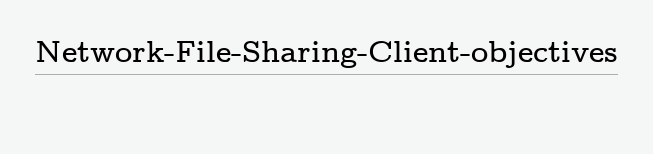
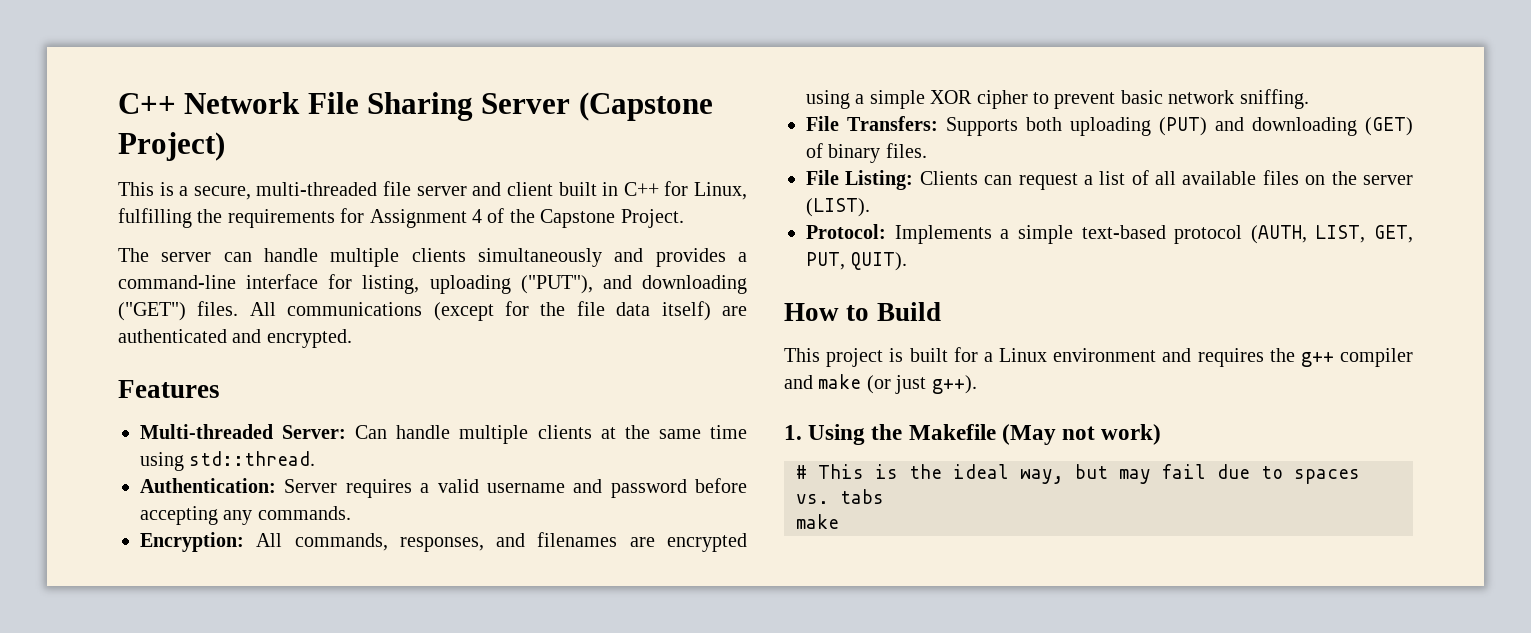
[35,41,618,68] Network-File-Sharing-Client-objectives -> [118,92,713,121] [118,132,225,161] [118,181,747,200] [118,208,684,228] [118,248,747,267] [118,274,747,294] [118,301,747,321] [118,329,352,348] [118,380,220,398] [140,424,747,444] [140,451,316,471] [140,478,747,498] [140,506,351,525] [140,532,747,552] [806,89,1309,109] [806,116,1413,136] [806,143,927,163] [806,170,1413,190] [806,198,870,217] [806,224,1413,244] [806,252,908,271] [784,302,941,321] [784,347,1413,367] [784,374,977,394] [784,424,1162,445] [796,464,1360,484] [796,489,884,504] [796,514,839,529] C++ Network File Sharing Server (Capstone Project) // This is a secure, multi-threaded file server and client built in C++ for Linux, fulfilling the requirements for Assignment 4 of the Capstone Project. // The server can handle multiple clients simultaneously and provides a command-line interface for listing, uploading ("PUT"), and downloading ("GET") files. All communications (except for the file data itself) are authenticated and encrypted. // Features // Multi-threaded Server: Can handle multiple clients at the same time using std::thread. // Authentication: Server requires a valid username and password before accepting any commands. // Encryption: All commands, responses, and filenames are encrypted using a simple XOR cipher to prevent basic network sniffing. // File Transfers: Supports both uploading (PUT) and downloading (GET) of binary files. // File Listing: Clients can request a list of all available files on the server (LIST). // Protocol: Implements a simple text-based protocol (AUTH, LIST, GET, PUT, QUIT). // How to Build // This project is built for a Linux environment and requires the g++ compiler and make (or just g++). // 1. Using the Makefile (May not work) // # This is the ideal way, but may fail due to spaces vs. tabs // make

